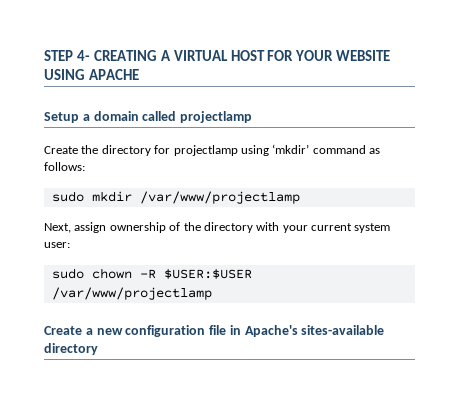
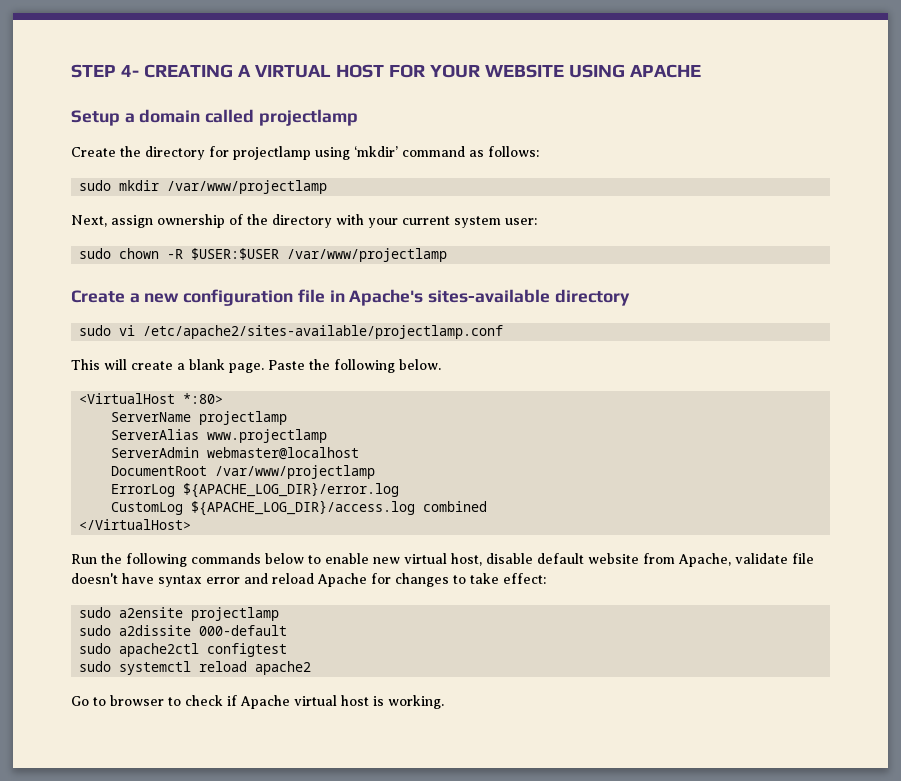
(98, 349) none -> [79,325,504,339] [71,359,441,373] [79,393,224,404] [111,411,288,425] [111,429,328,443] [111,447,360,460] [111,465,376,479] [111,482,400,498] [111,500,488,516] [79,519,192,530] [71,553,814,567] [71,573,546,587] [79,607,280,621] [79,625,288,636] [79,643,288,657] [79,661,312,675] [71,695,444,709] // sudo vi /etc/apache2/sites-available/projectlamp.conf // This will create a blank page. Paste the following below. // <VirtualHost *:80> // ServerName projectlamp // ServerAlias www.projectlamp // ServerAdmin webmaster@localhost // DocumentRoot /var/www/projectlamp // ErrorLog ${APACHE_LOG_DIR}/error.log // CustomLog ${APACHE_LOG_DIR}/access.log combined // </VirtualHost> // Run the following commands below to enable new virtual host, disable default website from Apache, validate file doesn't have syntax error and reload Apache for changes to take effect: // sudo a2ensite projectlamp // sudo a2dissite 000-default // sudo apache2ctl configtest // sudo systemctl reload apache2 // Go to browser to check if Apache virtual host is working.

